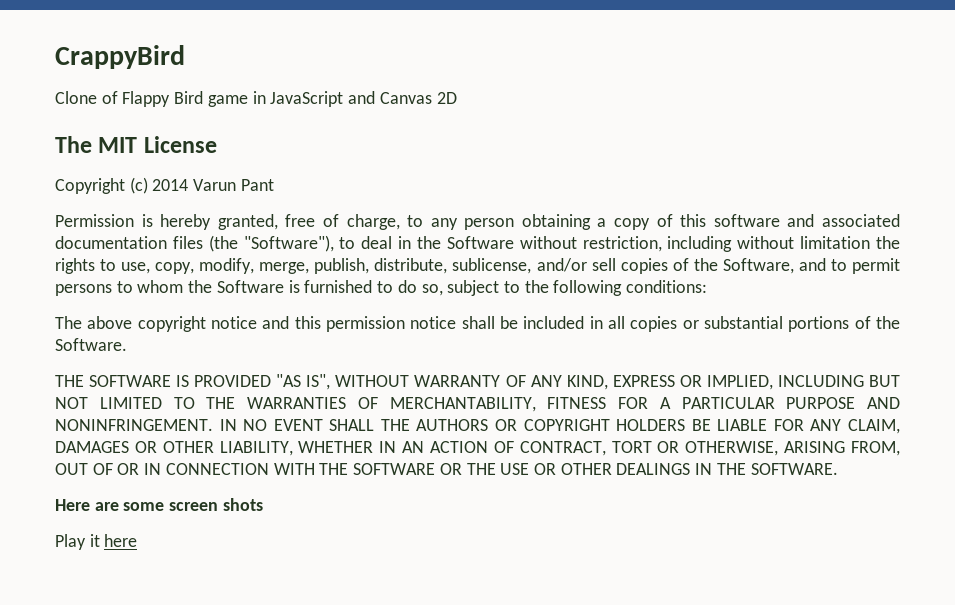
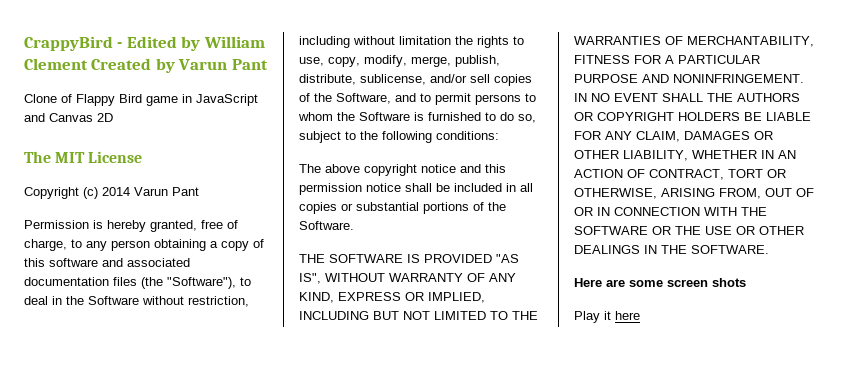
(185, 57) none -> [117,36,265,51] [24,58,268,73] - Edited by William Clement Created by Varun Pant

